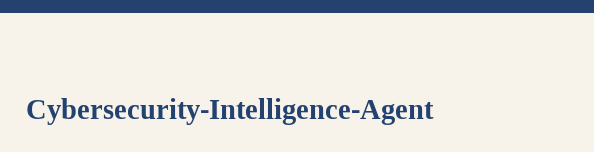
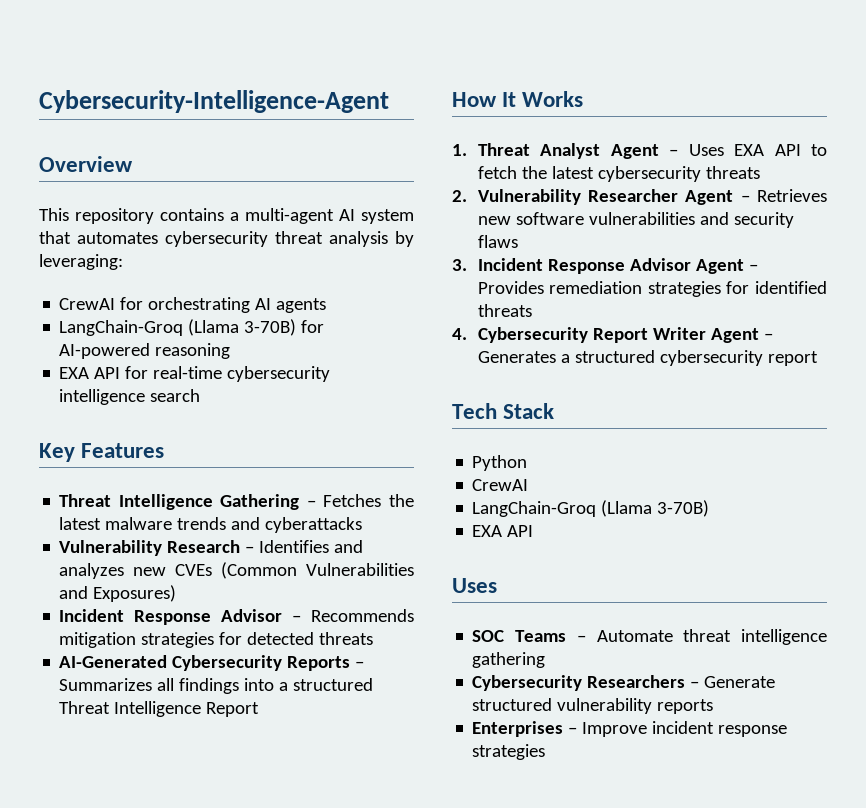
(434, 111) none -> [39,156,133,172] [39,208,414,224] [39,231,414,247] [39,254,123,270] [59,297,327,313] [59,319,325,336] [59,343,231,359] [59,366,331,382] [59,389,201,405] [39,443,165,462] [59,494,414,510] [59,517,363,533] [59,540,364,556] [59,562,414,579] [59,585,177,602] [59,609,414,625] [59,632,374,648] [59,655,365,671] [59,678,374,694] [59,701,260,717] [452,91,584,107] [452,143,827,159] [477,166,760,182] [452,189,827,205] [477,212,794,228] [477,235,518,248] [452,258,758,274] [477,281,827,297] [477,304,532,317] [452,327,773,343] [477,350,818,366] [452,403,555,419] [472,455,528,471] [472,479,529,491] [472,500,710,517] [472,525,534,537] [452,578,497,593] [472,629,827,645] [472,652,546,668] [472,675,776,691] [472,698,714,714] [472,721,788,737] [472,744,546,760] // Overview // This repository contains a multi-agent AI system that automates cybersecurity threat analysis by leveraging: // CrewAI for orchestrating AI agents // LangChain-Groq (Llama 3-70B) for AI-powered reasoning // EXA API for real-time cybersecurity intelligence search // Key Features // Threat Intelligence Gathering – Fetches the latest malware trends and cyberattacks // Vulnerability Research – Identifies and analyzes new CVEs (Common Vulnerabilities and Exposures) // Incident Response Advisor – Recommends mitigation strategies for detected threats // AI-Generated Cybersecurity Reports – Summarizes all findings into a structured Threat Intelligence Report // How It Works // 1. Threat Analyst Agent – Uses EXA API to fetch the latest cybersecurity threats // 2. Vulnerability Researcher Agent – Retrieves new software vulnerabilities and security flaws // 3. Incident Response Advisor Agent – Provides remediation strategies for identified threats // 4. Cybersecurity Report Writer Agent – Generates a structured cybersecurity report // Tech Stack // Python // CrewAI // LangChain-Groq (Llama 3-70B) // EXA API // Uses // SOC Teams – Automate threat intelligence gathering // Cybersecurity Researchers – Generate structured vulnerability reports // Enterprises – Improve incident response strategies

